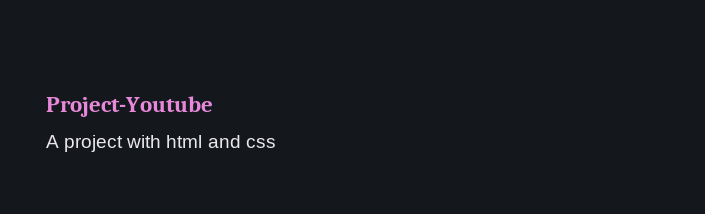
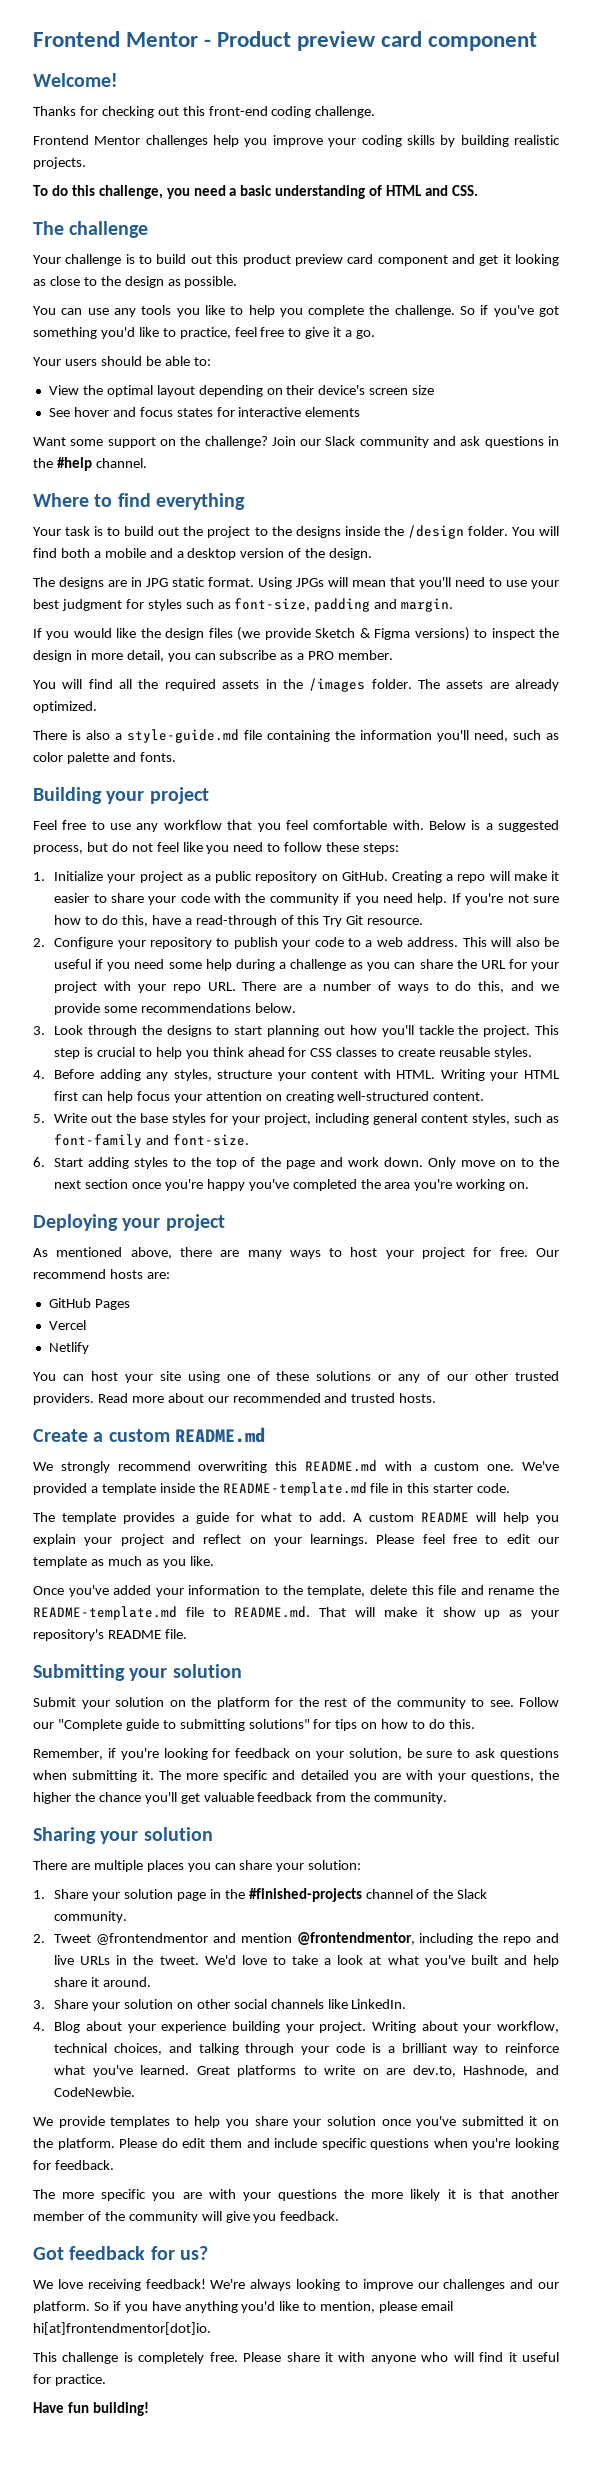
[46,96,213,117] [46,135,276,152] Project-Youtube // A project with html and css -> [33,31,538,51] [33,73,118,87] [33,106,376,118] [33,135,561,147] [33,157,86,169] [33,185,478,199] [33,221,149,238] [33,254,560,266] [33,276,238,288] [33,305,559,317] [33,327,376,339] [33,356,211,366] [48,385,435,397] [48,407,361,417] [33,436,560,448] [33,457,147,471] [33,493,245,510] [33,525,559,539] [33,548,373,560] [33,577,559,589] [33,598,454,612] [33,627,559,641] [33,650,394,662] [33,678,559,692] [33,701,97,713] [33,729,559,743] [33,752,176,764] [33,787,209,804] [33,820,559,832] [33,842,400,854] [33,871,559,883] [54,893,560,905] [54,915,424,927] [33,937,559,949] [54,959,559,971] [54,981,559,993] [54,1003,296,1015] [33,1025,560,1037] [54,1047,532,1059] [33,1069,560,1081] [54,1091,485,1103] [33,1113,559,1125] [54,1134,249,1148] [33,1157,559,1169] [54,1179,530,1191] [33,1214,225,1231] [33,1247,560,1259] [33,1269,170,1279] [48,1298,130,1310] [48,1320,86,1330] [48,1342,89,1354] [33,1371,559,1383] [33,1393,437,1405] [33,1427,265,1443] [33,1460,559,1473] [33,1482,511,1496] [33,1512,559,1524] [33,1534,560,1546] [33,1556,214,1568] [33,1585,560,1597] [33,1606,559,1620] [33,1629,187,1641] [33,1664,242,1681] [33,1697,559,1709] [33,1719,475,1731] [33,1748,560,1760] [33,1770,560,1782] [33,1792,448,1804] [33,1827,213,1844] [33,1860,362,1872] [33,1888,488,1902] [54,1911,128,1923] [33,1932,559,1945] [54,1955,559,1967] [54,1977,151,1987] [33,1999,407,2011] [33,2021,559,2033] [54,2043,560,2055] [54,2065,559,2077] [54,2087,136,2097] [33,2116,560,2128] [33,2138,559,2150] [33,2160,114,2170] [33,2189,560,2201] [33,2211,340,2223] [33,2246,208,2260] [33,2279,559,2291] [33,2301,454,2313] [33,2322,211,2335] [33,2352,560,2364] [33,2374,106,2386] [33,2402,149,2416] Frontend Mentor - Product preview card component // Welcome! // Thanks for checking out this front-end coding challenge. // Frontend Mentor challenges help you improve your coding skills by building realistic projects. // To do this challenge, you need a basic understanding of HTML and CSS. // The challenge // Your challenge is to build out this product preview card component and get it looking as close to the design as possible. // You can use any tools you like to help you complete the challenge. So if you've got something you'd like to practice, feel free to give it a go. // Your users should be able to: // View the optimal layout depending on their device's screen size // See hover and focus states for interactive elements // Want some support on the challenge? Join our Slack community and ask questions in the #help channel. // Where to find everything // Your task is to build out the project to the designs inside the /design folder. You will find both a mobile and a desktop version of the design. // The designs are in JPG static format. Using JPGs will mean that you'll need to use your best judgment for styles such as font-size, padding and margin. // If you would like the design files (we provide Sketch & Figma versions) to inspect the design in more detail, you can subscribe as a PRO member. // You will find all the required assets in the /images folder. The assets are already optimized. // There is also a style-guide.md file containing the information you'll need, such as color palette and fonts. // Building your project // Feel free to use any workflow that you feel comfortable with. Below is a suggested process, but do not feel like you need to follow these steps: // 1. Initialize your project as a public repository on GitHub. Creating a repo will make it easier to share your code with the community if you need help. If you're not sure how to do this, have a read-through of this Try Git resource. // 2. Configure your repository to publish your code to a web address. This will also be useful if you need some help during a challenge as you can share the URL for your project with your repo URL. There are a number of ways to do this, and we provide some recommendations below. // 3. Look through the designs to start planning out how you'll tackle the project. This step is crucial to help you think ahead for CSS classes to create reusable styles. // 4. Before adding any styles, structure your content with HTML. Writing your HTML first can help focus your attention on creating well-structured content. // 5. Write out the base styles for your project, including general content styles, such as font-family and font-size. // 6. Start adding styles to the top of the page and work down. Only move on to the next section once you're happy you've completed the area you're working on. // Deploying your project // As mentioned above, there are many ways to host your project for free. Our recommend hosts are: // GitHub Pages // Vercel // Netlify // You can host your site using one of these solutions or any of our other trusted providers. Read more about our recommended and trusted hosts. // Create a custom README.md // We strongly recommend overwriting this README.md with a custom one. We've provided a template inside the README-template.md file in this starter code. // The template provides a guide for what to add. A custom README will help you explain your project and reflect on your learnings. Please feel free to edit our template as much as you like. // Once you've added your information to the template, delete this file and rename the README-template.md file to README.md. That will make it show up as your repository's README file. // Submitting your solution // Submit your solution on the platform for the rest of the community to see. Follow our "Complete guide to submitting solutions" for tips on how to do this. // Remember, if you're looking for feedback on your solution, be sure to ask questions when submitting it. The more specific and detailed you are with your questions, the higher the chance you'll get valuable feedback from the community. // Sharing your solution // There are multiple places you can share your solution: // 1. Share your solution page in the #finished-projects channel of the Slack community. // 2. Tweet @frontendmentor and mention @frontendmentor, including the repo and live URLs in the tweet. We'd love to take a look at what you've built and help share it around. // 3. Share your solution on other social channels like LinkedIn. // 4. Blog about your experience building your project. Writing about your workflow, technical choices, and talking through your code is a brilliant way to reinforce what you've learned. Great platforms to write on are dev.to, Hashnode, and CodeNewbie. // We provide templates to help you share your solution once you've submitted it on the platform. Please do edit them and include specific questions when you're looking for feedback. // The more specific you are with your questions the more likely it is that another member of the community will give you feedback. // Got feedback for us? // We love receiving feedback! We're always looking to improve our challenges and our platform. So if you have anything you'd like to mention, please email hi[at]frontendmentor[dot]io. // This challenge is completely free. Please share it with anyone who will find it useful for practice. // Have fun building!

